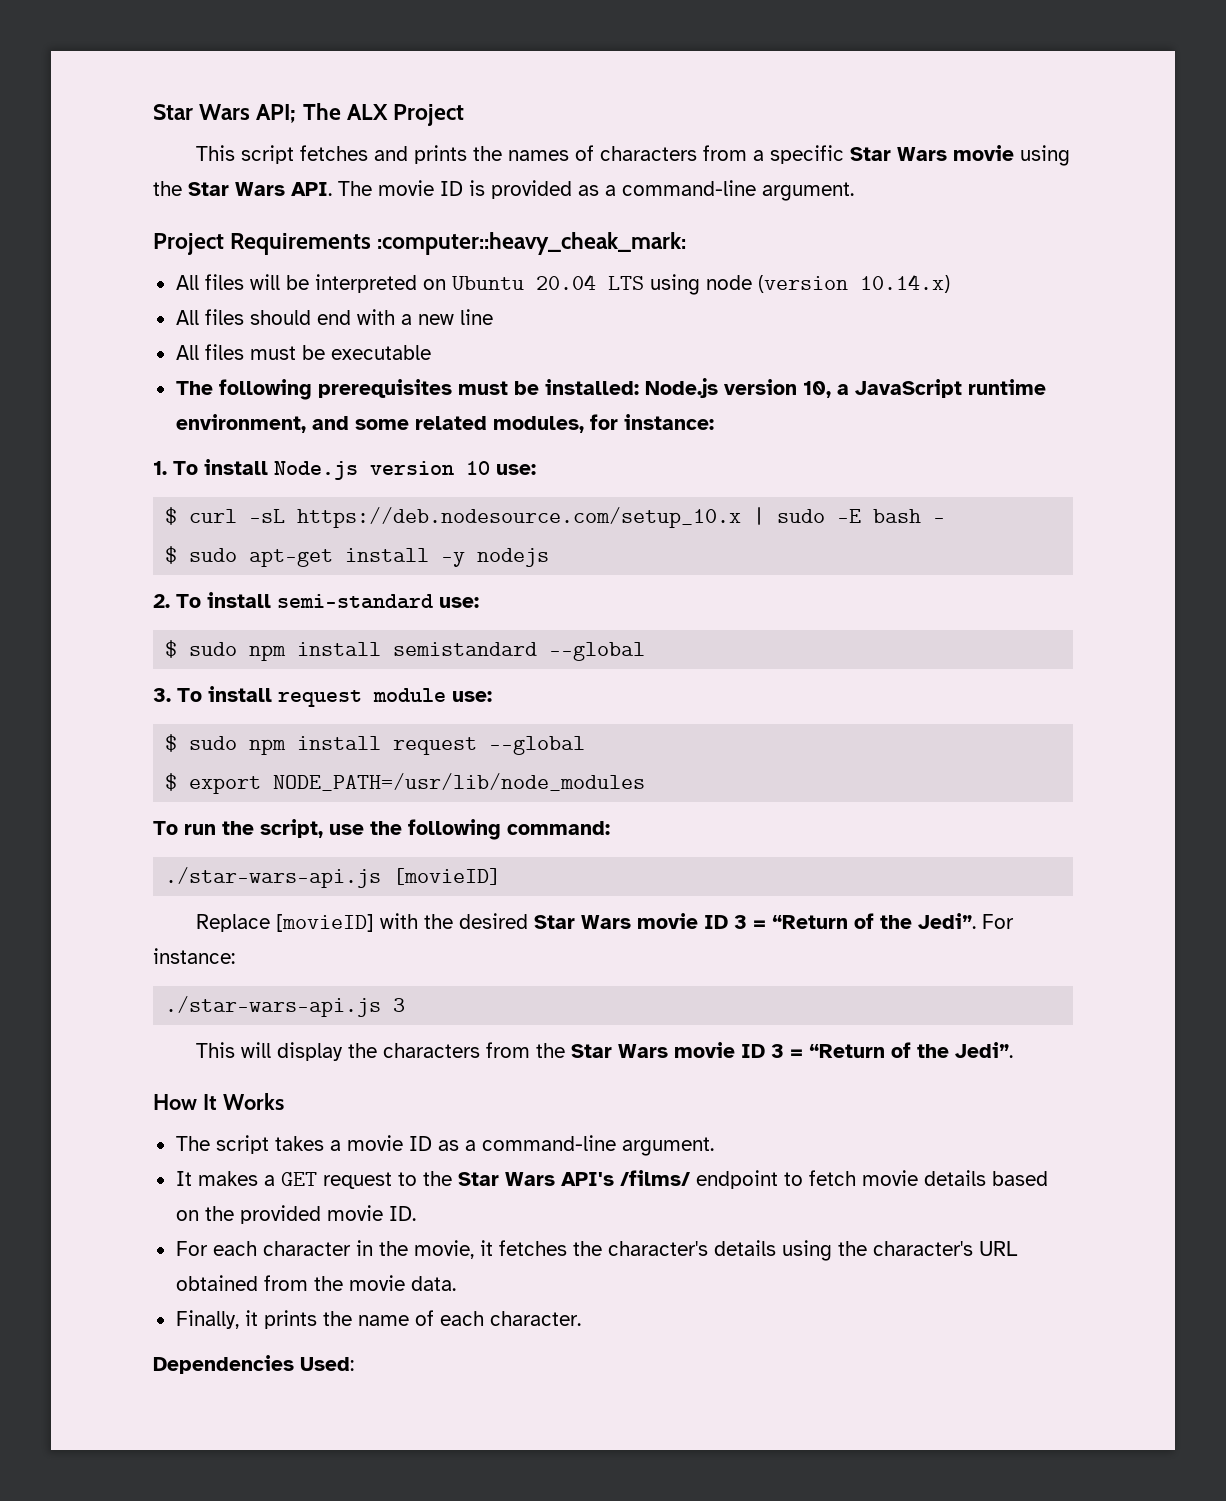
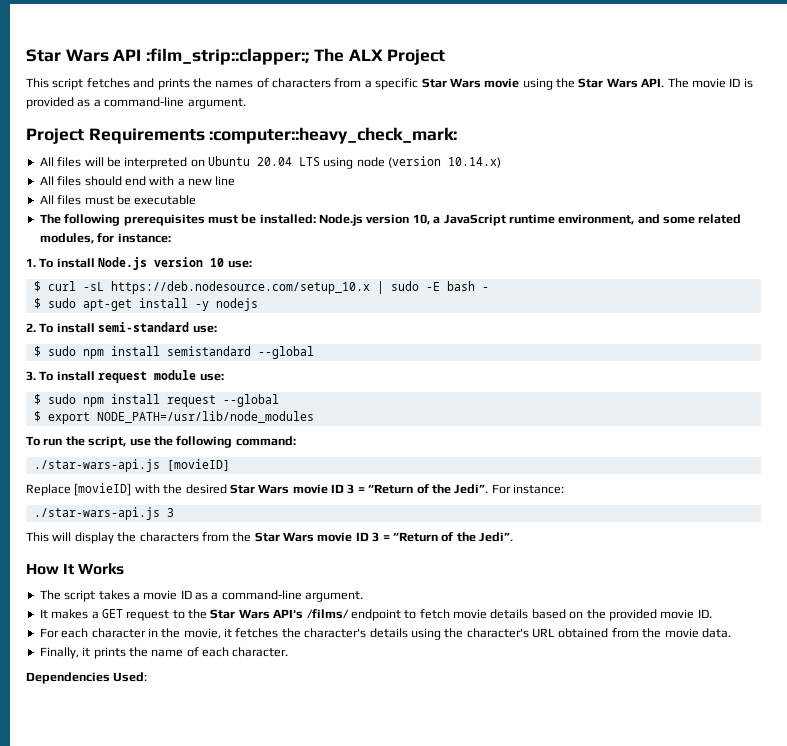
[153,104,297,123] Star Wars API; -> [26,48,310,65] Star Wars API :film_strip::clapper:;
[377,232,687,255] :computer::heavy_cheak_mark: -> [209,127,458,144] :computer::heavy_check_mark:

